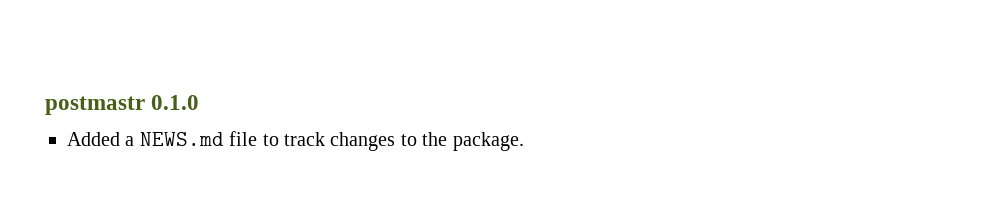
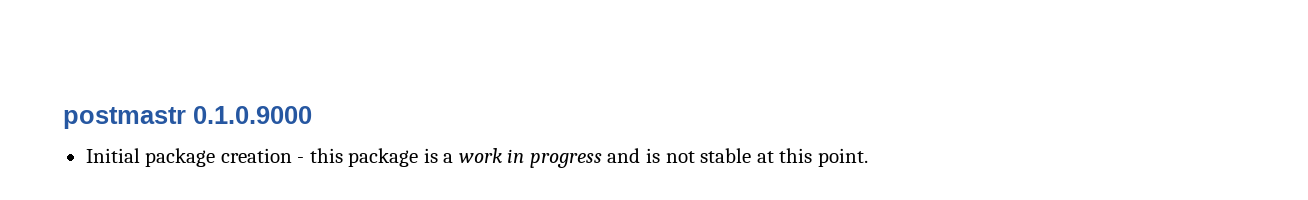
[151,95,200,110] [67,131,524,151] 0.1.0 // Added a NEWS.md file to track changes to the package. -> [193,106,312,124] [85,148,868,168] 0.1.0.9000 // Initial package creation - this package is a work in progress and is not stable at this point.

